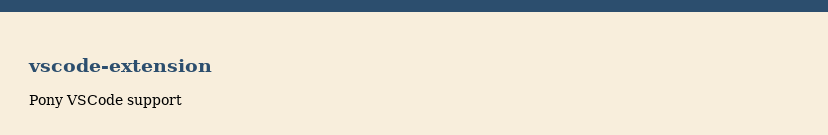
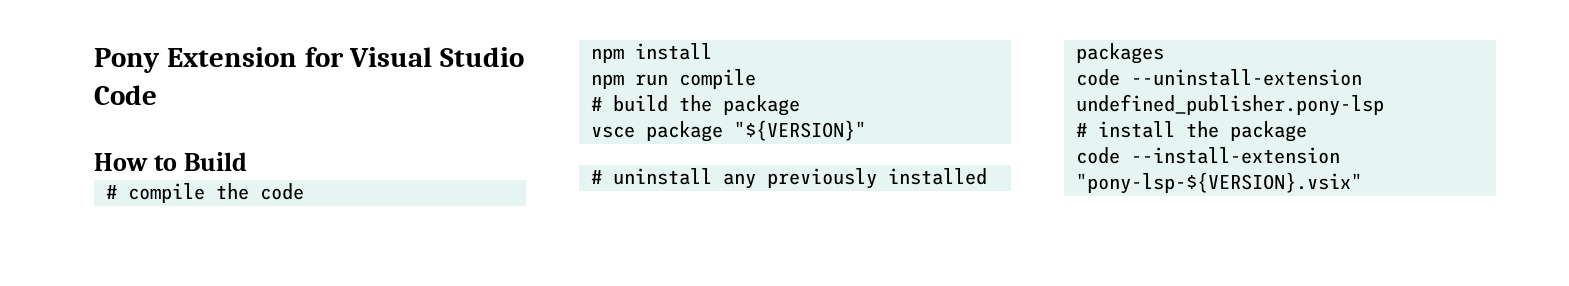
[28,58,212,72] [29,94,182,108] vscode-extension // Pony VSCode support -> [94,47,525,73] [94,85,157,105] [94,152,248,171] [105,183,304,203] [590,43,712,63] [590,69,756,89] [590,95,800,116] [590,120,866,142] [590,168,987,189] [1075,43,1164,64] [1075,69,1362,86] [1075,94,1384,116] [1075,121,1307,142] [1075,147,1340,164] [1075,172,1362,194] Pony Extension for Visual Studio Code // How to Build // # compile the code // npm install // npm run compile // # build the package // vsce package "${VERSION}" // # uninstall any previously installed packages // code --uninstall-extension undefined_publisher.pony-lsp // # install the package // code --install-extension "pony-lsp-${VERSION}.vsix"

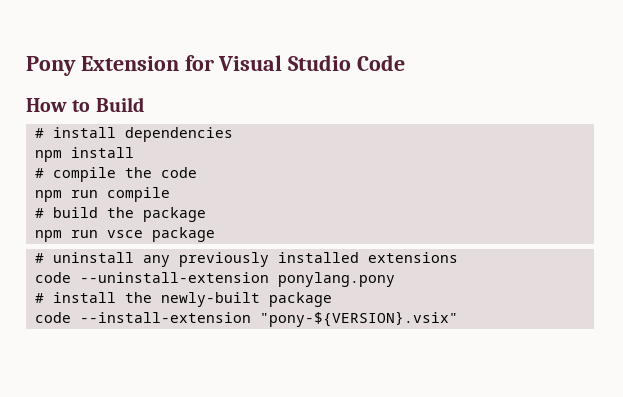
(248, 161) none -> [35,127,233,142] [35,147,134,162] // # install dependencies // npm install
[590,43,712,63] // npm install -> (197, 172) none
(800, 105) none -> [35,230,98,242] npm run
[733,120,866,141] "${VERSION}" -> (215, 234) none
[1075,43,1164,64] packages -> [368,252,458,263] extensions
[1075,94,1384,116] undefined_publisher.pony-lsp -> [278,272,395,287] ponylang.pony
(1219, 129) none -> [161,292,260,307] newly-built
[1075,172,1362,194] "pony-lsp-${VERSION}.vsix" -> [260,311,458,327] "pony-${VERSION}.vsix"

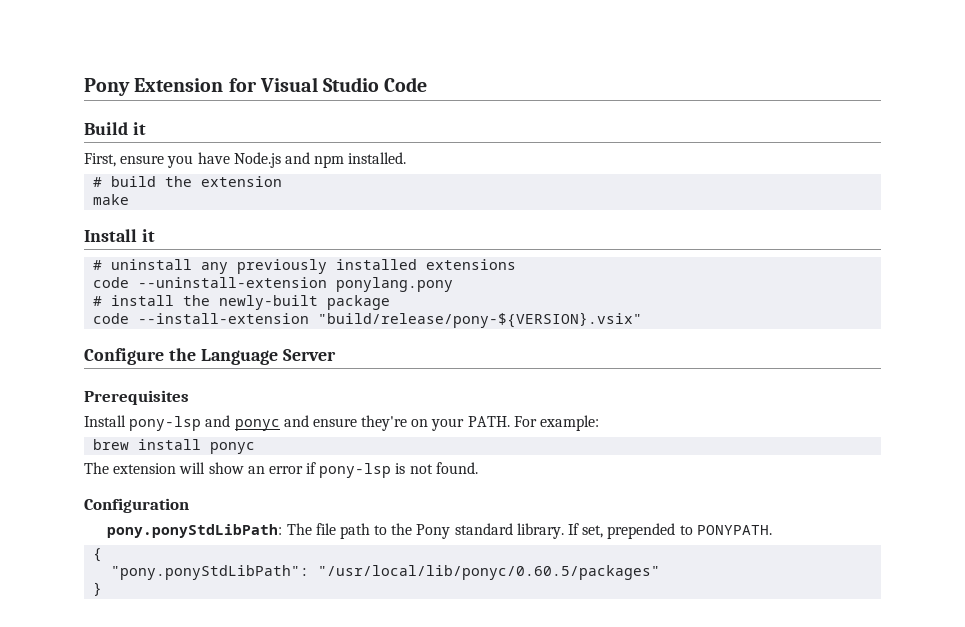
[26,98,91,112] How to -> (428, 84) none
[35,127,233,142] [35,147,134,162] [35,167,197,182] [35,187,170,202] [35,207,206,222] [35,227,215,242] // # install dependencies // npm install // # compile the code // npm run compile // # build the package // npm run vsce package -> [132,122,146,135] [84,152,407,168] [93,176,283,187] [93,194,130,205] [84,229,155,242] it // First, ensure you have Node.js and npm installed. // # build the extension // make // Install it
[260,311,458,327] "pony-${VERSION}.vsix" -> [318,312,643,328] [84,348,336,365] [84,390,189,405] [84,415,600,431] [93,439,256,454] [84,462,478,478] [84,498,189,513] [107,523,772,539] [93,548,103,562] [111,565,661,580] [93,582,103,596] "build/release/pony-${VERSION}.vsix" // Configure the Language Server // Prerequisites // Install pony-lsp and ponyc and ensure they're on your PATH. For example: // brew install ponyc // The extension will show an error if pony-lsp is not found. // Configuration // pony.ponyStdLibPath: The file path to the Pony standard library. If set, prepended to PONYPATH. // { // "pony.ponyStdLibPath": "/usr/local/lib/ponyc/0.60.5/packages" // }

